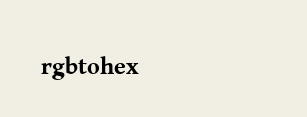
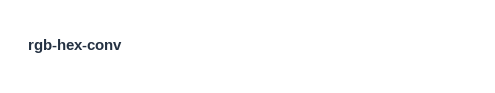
[41,56,139,80] rgbtohex -> [28,39,122,53] rgb-hex-conv

